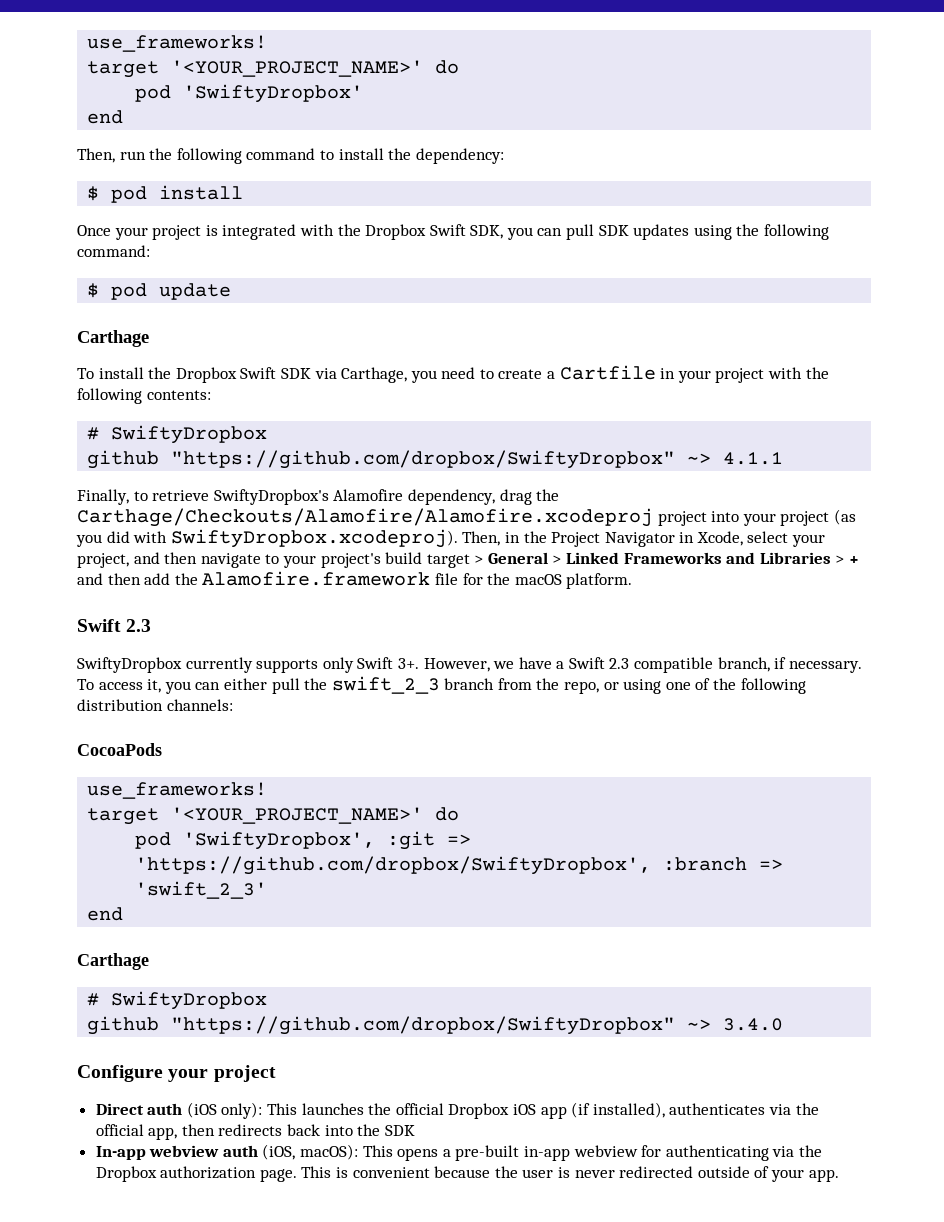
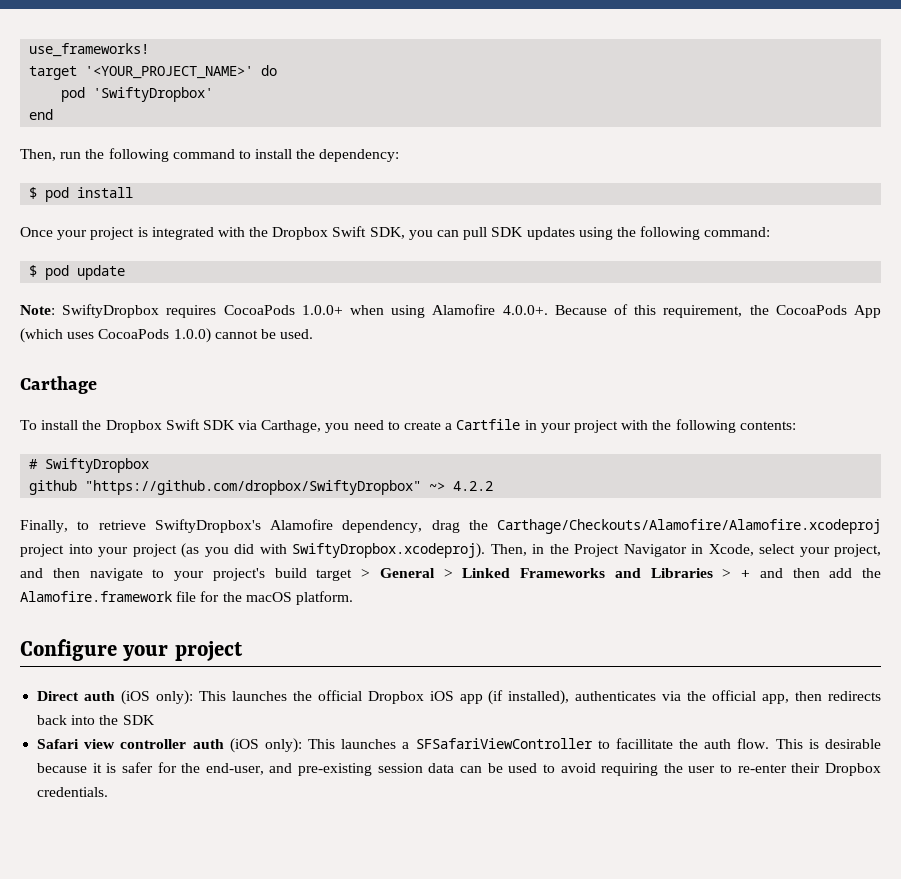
(232, 291) none -> [20,304,882,318] [20,328,314,343] // Note: SwiftyDropbox requires CocoaPods 1.0.0+ when using Alamofire 4.0.0+. Because of this requirement, the CocoaPods App (which uses CocoaPods 1.0.0) cannot be used.
[723,452,784,465] 4.1.1 -> [453,481,494,491] 4.2.2
[77,619,152,632] [77,657,862,673] [77,676,806,694] [77,699,233,711] [77,743,162,756] [87,782,268,799] [87,807,460,825] [135,831,472,850] [135,856,784,875] [135,881,268,899] [87,907,124,921] [77,953,149,970] [87,991,268,1010] [87,1016,784,1035] // Swift 2.3 // SwiftyDropbox currently supports only Swift 3+. However, we have a Swift 2.3 compatible branch, if necessary. To access it, you can either pull the swift_2_3 branch from the repo, or using one of the following distribution channels: // CocoaPods // use_frameworks! // target '<YOUR_PROJECT_NAME>' do // pod 'SwiftyDropbox', :git => 'https://github.com/dropbox/SwiftyDropbox', :branch => 'swift_2_3' // end // Carthage // # SwiftyDropbox // github "https://github.com/dropbox/SwiftyDropbox" ~> 3.4.0 -> (353, 598) none
[95,1144,822,1161] [95,1166,839,1182] In-app webview auth (iOS, macOS): This opens a pre-built in-app webview for authenticating via the Dropbox authorization page. This is convenient because the user is never redirected outside of your app. -> [37,738,881,753] [37,762,881,776] [37,787,109,797] Safari view controller auth (iOS only): This launches a SFSafariViewController to facillitate the auth flow. This is desirable because it is safer for the end-user, and pre-existing session data can be used to avoid requiring the user to re-enter their Dropbox credentials.

